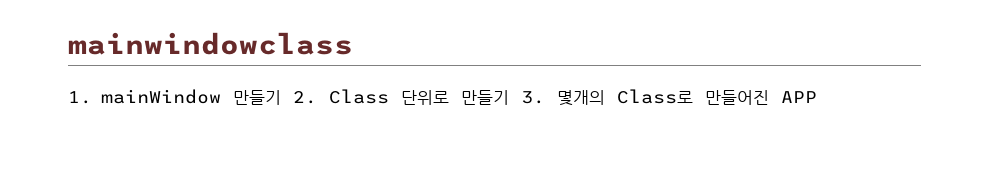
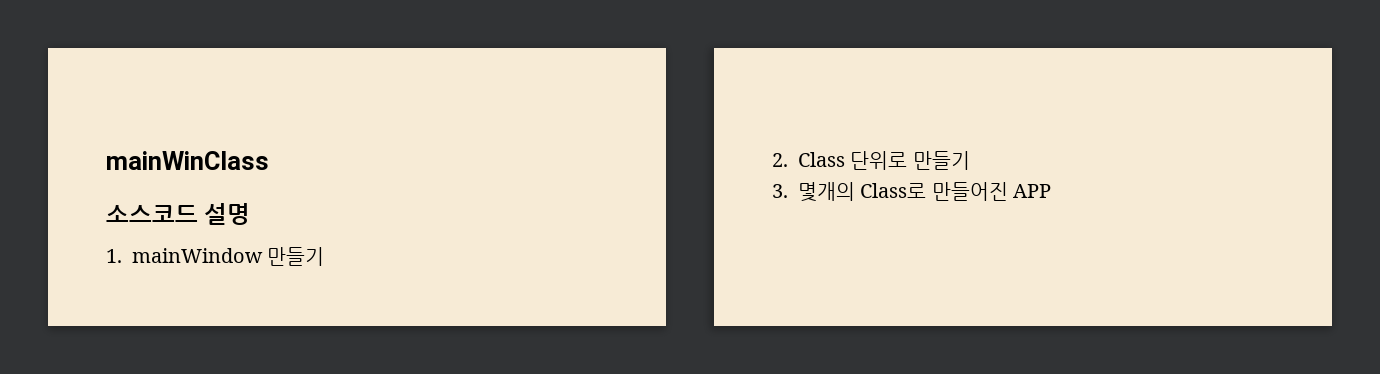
[68,32,353,55] mainwindowclass -> [106,151,269,170] [106,203,251,225] mainWinClass // 소스코드 설명
(281, 97) none -> (325, 256) //
(509, 97) none -> (970, 160) //

